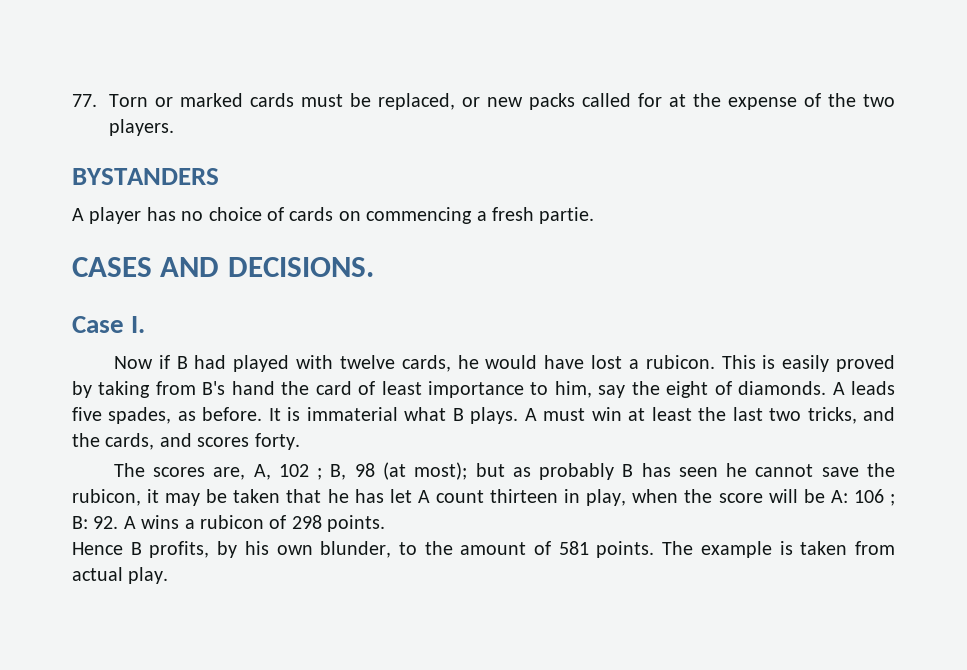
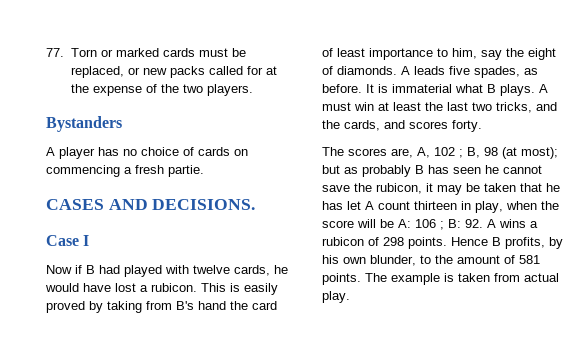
[72,168,219,185] BYSTANDERS -> [46,116,122,132] Bystanders
[131,316,146,333] I. -> [83,235,90,246] I
(386, 523) // -> (447, 243) none

